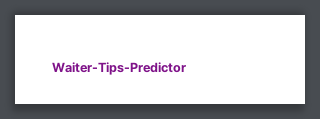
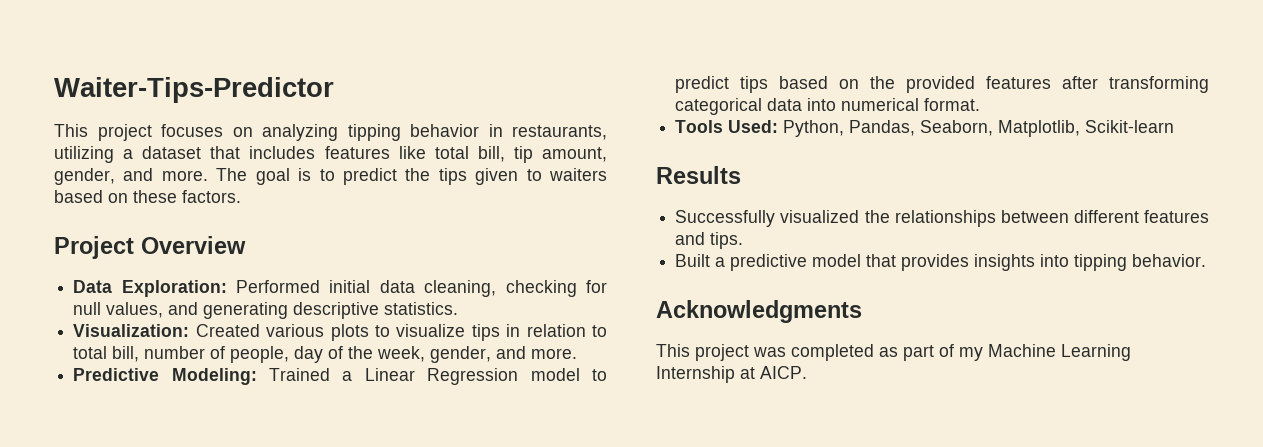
(186, 68) none -> [54,124,607,141] [54,146,608,163] [54,168,608,185] [54,190,241,203] [54,236,246,259] [73,280,607,297] [73,302,459,319] [73,324,608,341] [73,346,578,363] [73,368,607,385] [675,76,1209,93] [675,98,981,115] [675,120,1175,137] [656,166,741,184] [675,210,1209,227] [675,232,744,249] [675,254,1207,271] [656,300,862,323] [656,344,1131,361] [656,366,807,383] // This project focuses on analyzing tipping behavior in restaurants, utilizing a dataset that includes features like total bill, tip amount, gender, and more. The goal is to predict the tips given to waiters based on these factors. // Project Overview // Data Exploration: Performed initial data cleaning, checking for null values, and generating descriptive statistics. // Visualization: Created various plots to visualize tips in relation to total bill, number of people, day of the week, gender, and more. // Predictive Modeling: Trained a Linear Regression model to predict tips based on the provided features after transforming categorical data into numerical format. // Tools Used: Python, Pandas, Seaborn, Matplotlib, Scikit-learn // Results // Successfully visualized the relationships between different features and tips. // Built a predictive model that provides insights into tipping behavior. // Acknowledgments // This project was completed as part of my Machine Learning Internship at AICP.

